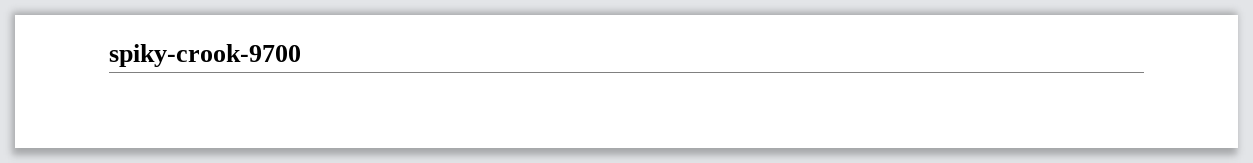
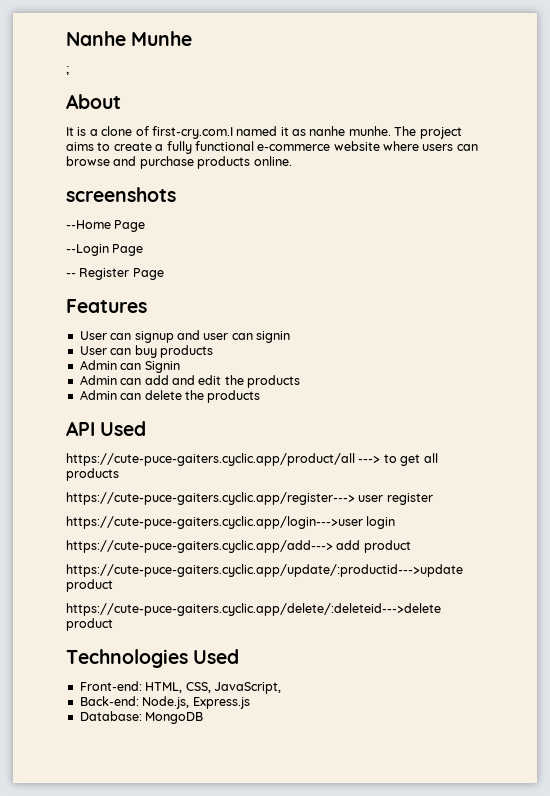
[109,44,301,67] spiky-crook-9700 -> [66,31,193,46] [66,66,69,75] [66,94,121,109] [66,126,462,139] [66,141,478,154] [66,156,292,169] [66,187,176,202] [66,220,146,232] [66,244,144,256] [66,268,164,280] [66,299,147,313] [79,330,290,343] [79,345,213,358] [79,360,180,373] [79,375,300,388] [79,390,261,403] [66,421,147,436] [66,453,438,466] [66,468,119,481] [66,492,433,505] [66,516,396,529] [66,540,411,553] [66,564,463,577] [66,579,113,592] [66,603,441,616] [66,618,113,631] [66,649,240,668] [79,681,281,694] [79,696,250,709] [79,711,204,724] Nanhe Munhe // ; // About // It is a clone of first-cry.com.I named it as nanhe munhe. The project aims to create a fully functional e-commerce website where users can browse and purchase products online. // screenshots // --Home Page // --Login Page // -- Register Page // Features // User can signup and user can signin // User can buy products // Admin can Signin // Admin can add and edit the products // Admin can delete the products // API Used // https://cute-puce-gaiters.cyclic.app/product/all ---> to get all products // https://cute-puce-gaiters.cyclic.app/register---> user register // https://cute-puce-gaiters.cyclic.app/login--->user login // https://cute-puce-gaiters.cyclic.app/add---> add product // https://cute-puce-gaiters.cyclic.app/update/:productid--->update product // https://cute-puce-gaiters.cyclic.app/delete/:deleteid--->delete product // Technologies Used // Front-end: HTML, CSS, JavaScript, // Back-end: Node.js, Express.js // Database: MongoDB

